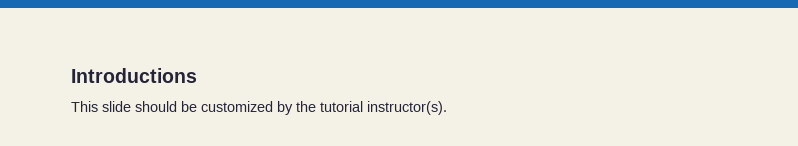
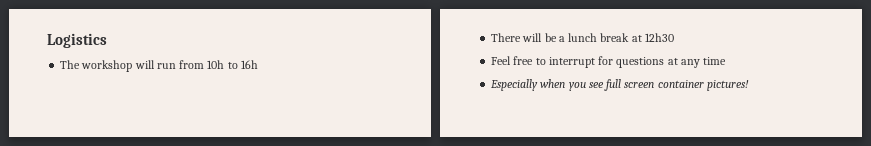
[71,68,197,83] [71,101,447,115] Introductions // This slide should be customized by the tutorial instructor(s). -> [47,33,107,48] [60,60,258,72] [491,33,674,42] [491,56,727,68] [490,79,749,91] Logistics // The workshop will run from 10h to 16h // There will be a lunch break at 12h30 // Feel free to interrupt for questions at any time // Especially when you see full screen container pictures!

